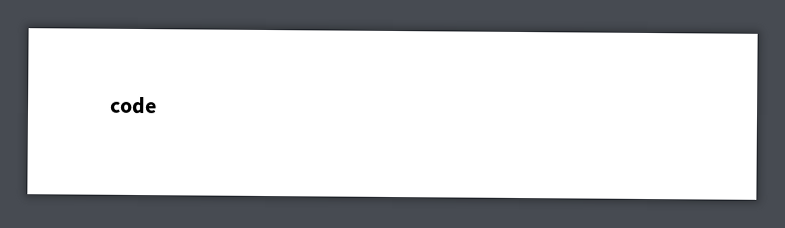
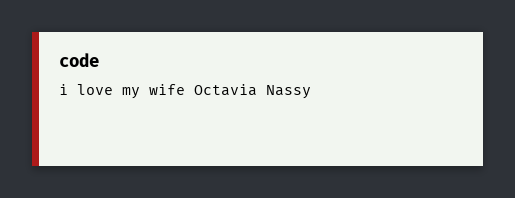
(157, 105) none -> [59,84,311,99] // i love my wife Octavia Nassy

